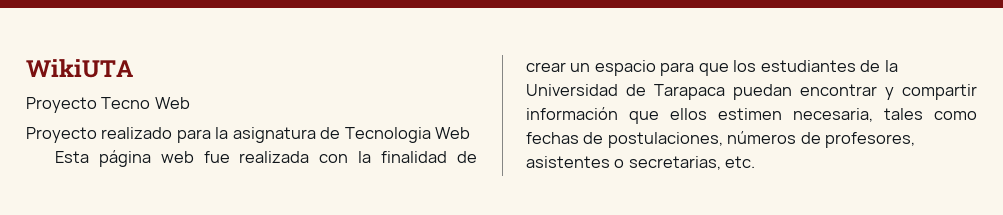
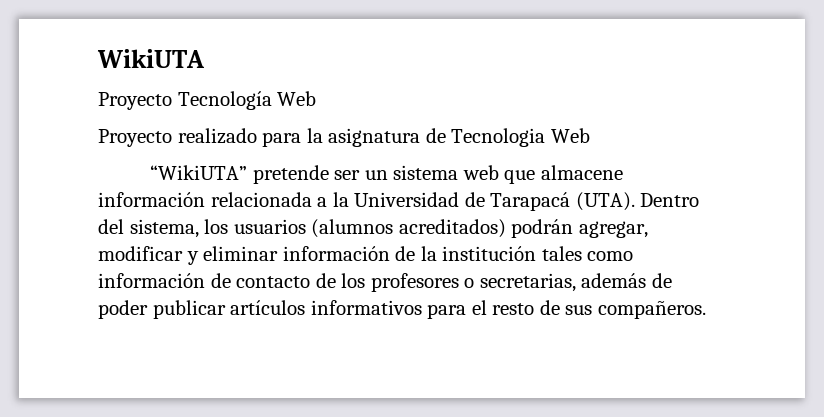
[101,97,151,109] Tecno -> [177,91,272,110] Tecnología
[54,150,477,167] [526,60,898,76] [526,84,977,100] [526,107,977,124] [526,131,916,148] [526,156,756,170] Esta página web fue realizada con la finalidad de crear un espacio para que los estudiantes de la Universidad de Tarapaca puedan encontrar y compartir información que ellos estimen necesaria, tales como fechas de postulaciones, números de profesores, asistentes o secretarias, etc. -> [150,165,623,184] [98,192,700,211] [98,219,648,238] [98,246,634,265] [98,273,672,292] [98,300,706,319] “WikiUTA” pretende ser un sistema web que almacene información relacionada a la Universidad de Tarapacá (UTA). Dentro del sistema, los usuarios (alumnos acreditados) podrán agregar, modificar y eliminar información de la institución tales como información de contacto de los profesores o secretarias, además de poder publicar artículos informativos para el resto de sus compañeros.

